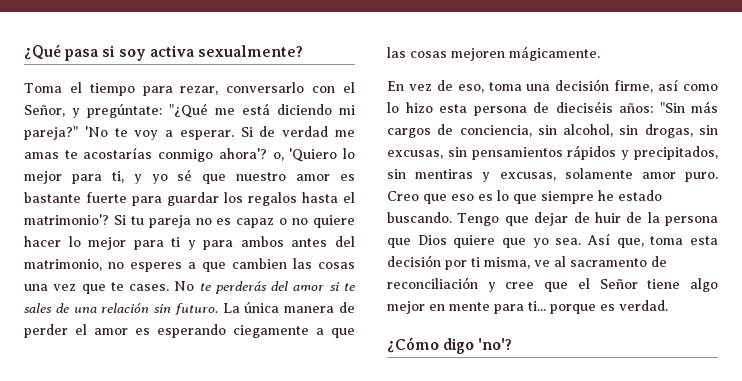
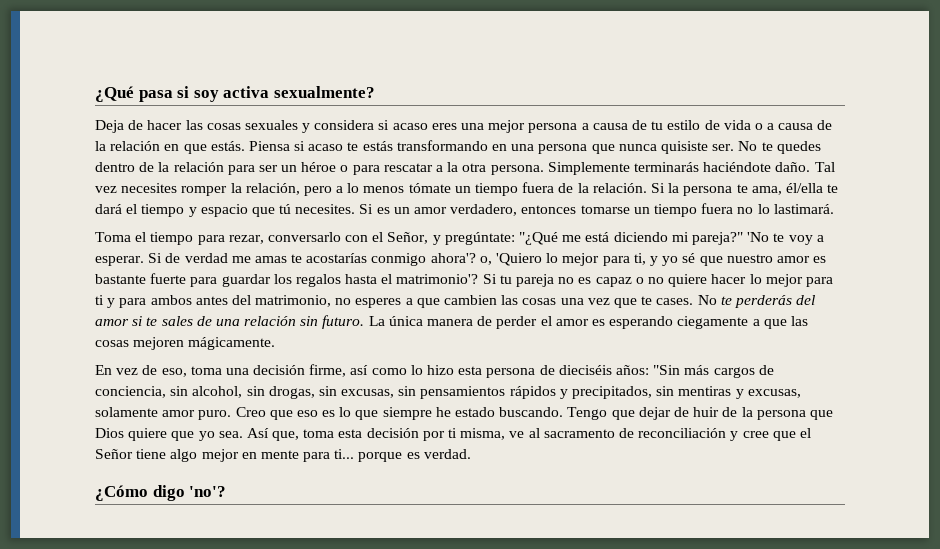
(303, 51) none -> [95,120,833,133] [95,140,821,154] [95,162,835,175] [95,182,839,196] [95,203,834,217] // Deja de hacer las cosas sexuales y considera si acaso eres una mejor persona a causa de tu estilo de vida o a causa de la relación en que estás. Piensa si acaso te estás transformando en una persona que nunca quisiste ser. No te quedes dentro de la relación para ser un héroe o para rescatar a la otra persona. Simplemente terminarás haciéndote daño. Tal vez necesites romper la relación, pero a lo menos tómate un tiempo fuera de la relación. Si la persona te ama, él/ella te dará el tiempo y espacio que tú necesites. Si es un amor verdadero, entonces tomarse un tiempo fuera no lo lastimará.

